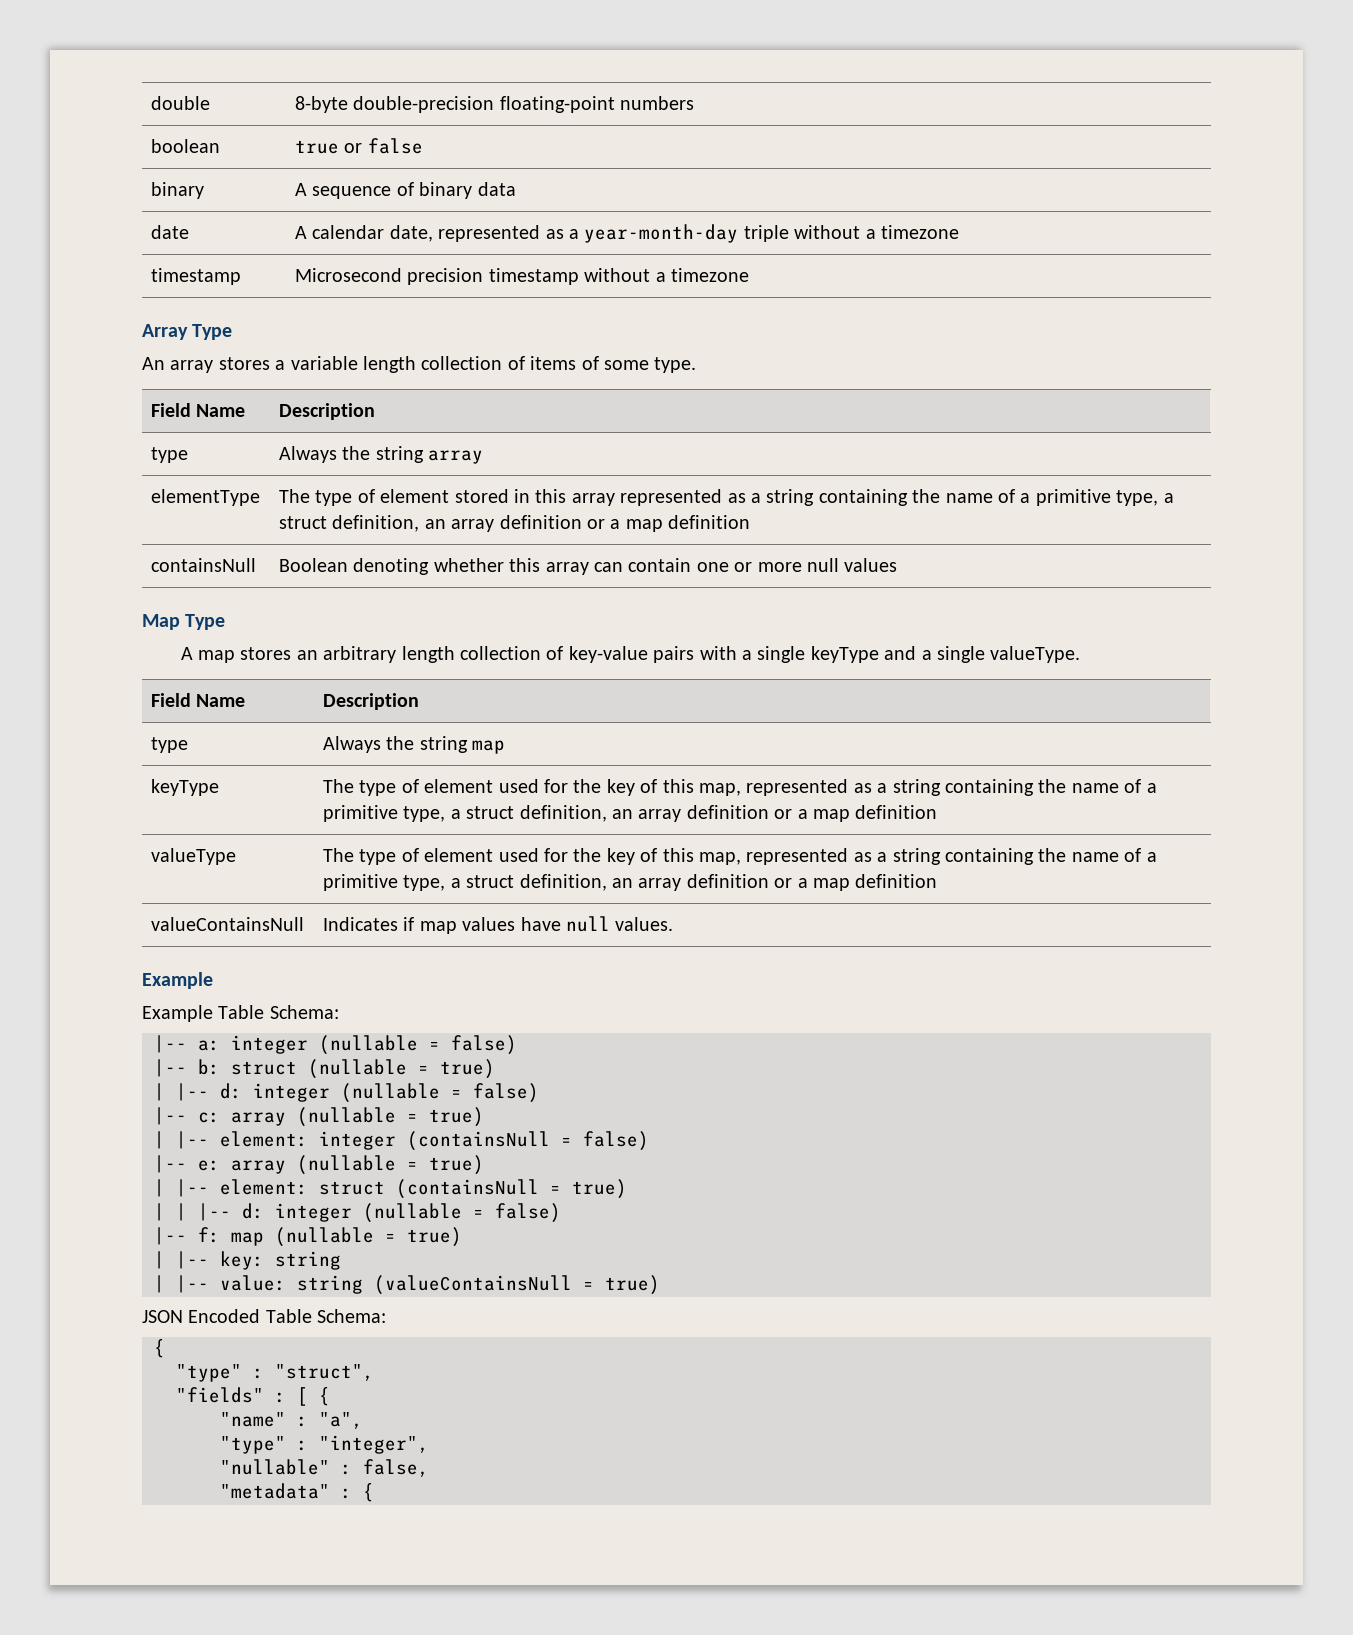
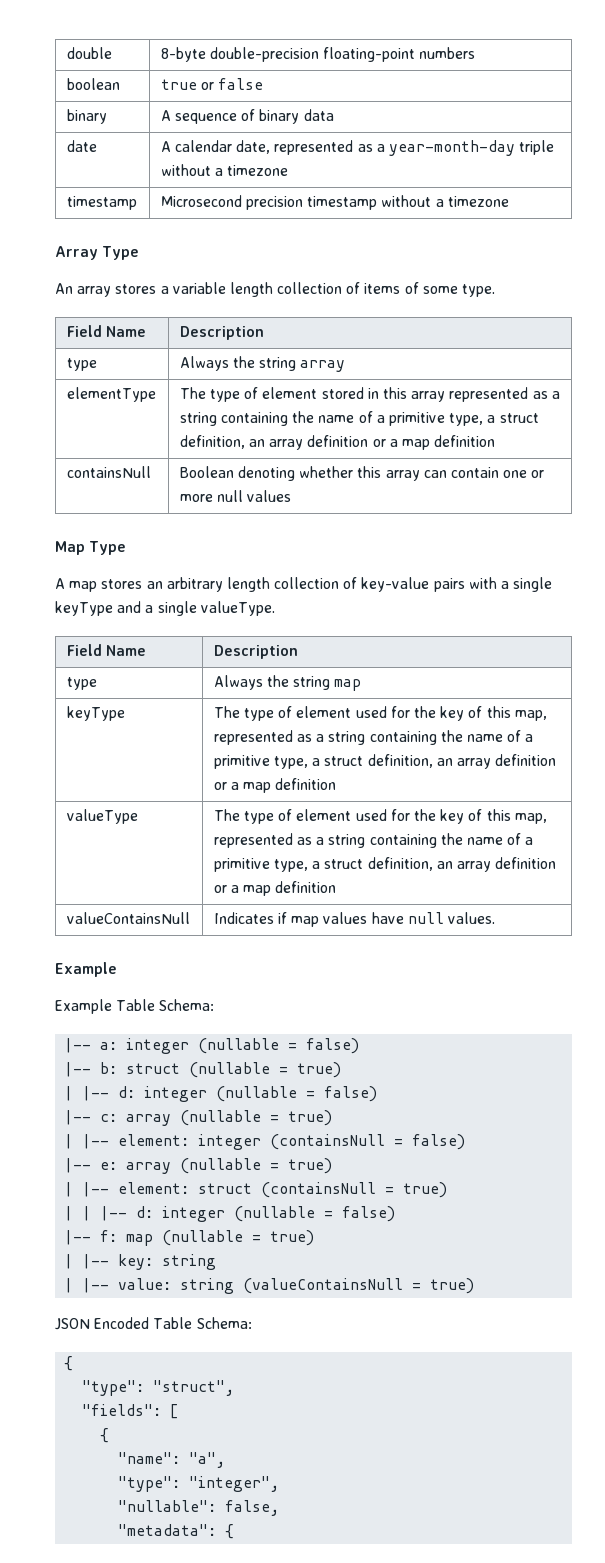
[176,1364,264,1382] "type" : -> [82,1380,145,1396] "type":
[176,1387,286,1403] "fields" : -> [82,1404,162,1416] "fields":
[319,1387,330,1406] [220,1412,308,1427] { // "name" : -> [100,1428,110,1443] [118,1452,181,1464] // { // "name":
[220,1436,308,1454] "type" : -> [118,1476,181,1492] "type":
[220,1459,352,1475] "nullable" : -> [118,1500,217,1512] "nullable":
[220,1483,352,1499] "metadata" : -> [118,1524,217,1536] "metadata":

